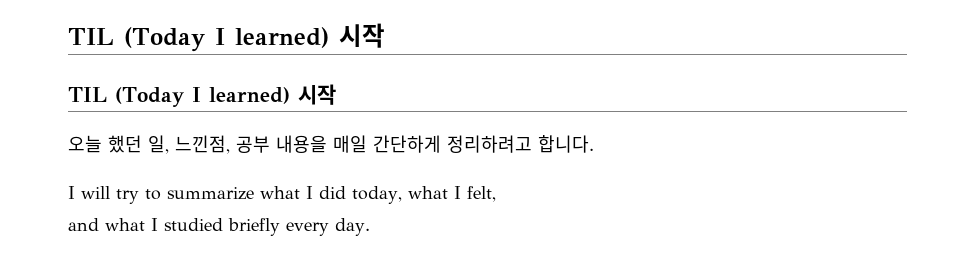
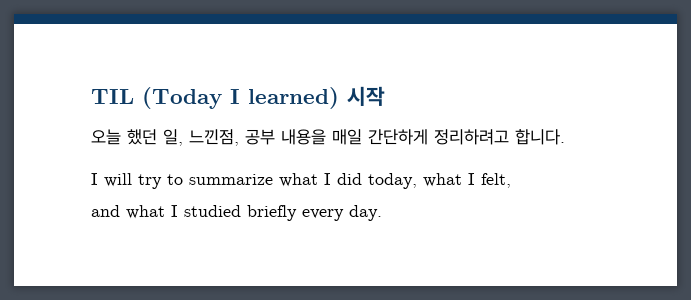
[68,23,385,52] [68,84,336,107] TIL (Today I learned) 시작 // TIL (Today I learned) 시작 -> [91,86,385,109] TIL (Today I learned) 시작

